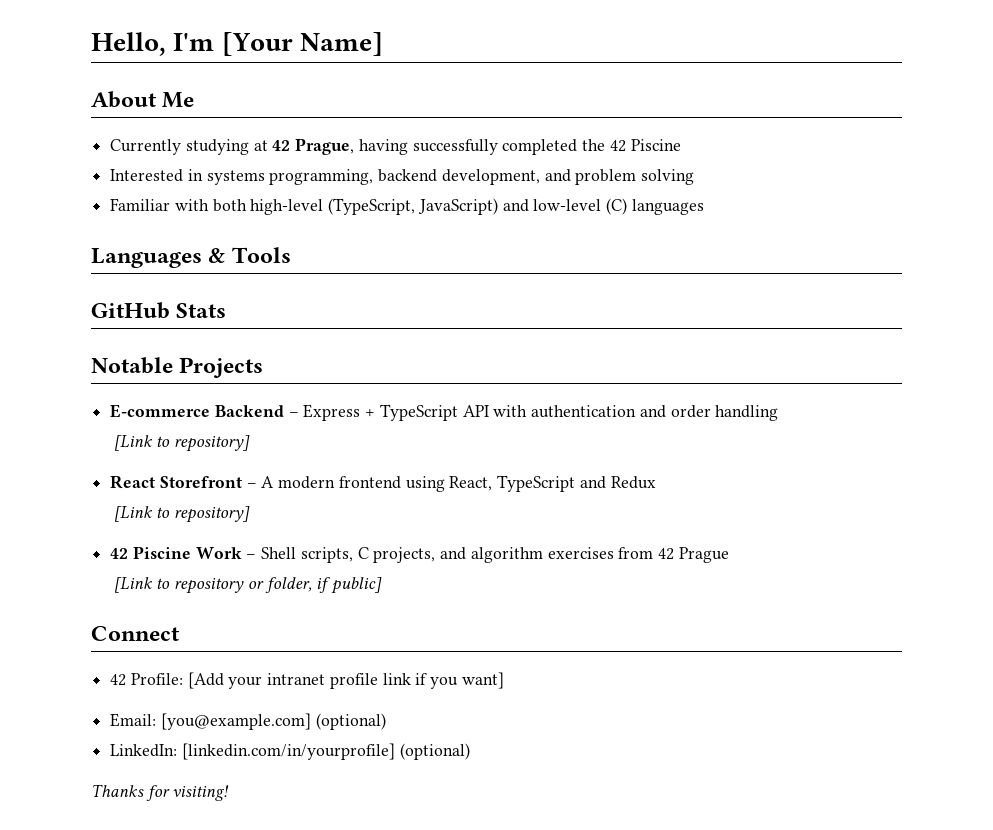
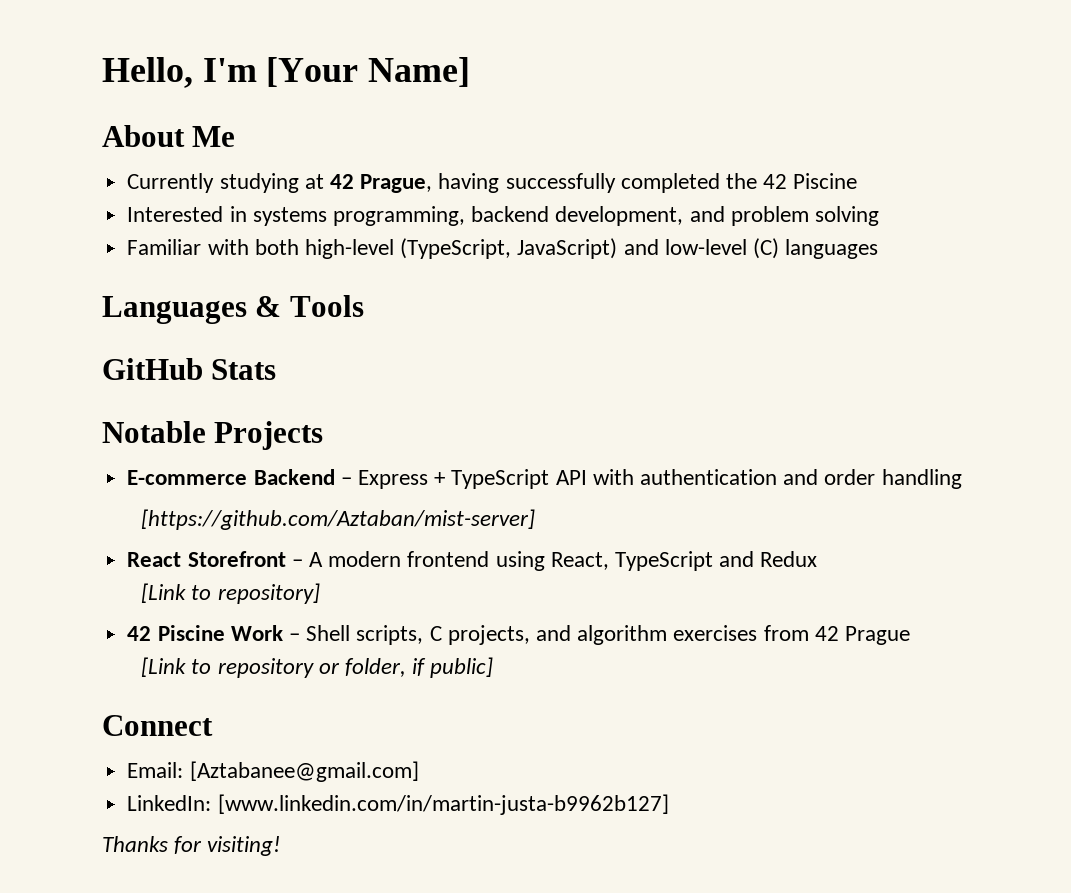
[113,435,251,452] [Link to repository] -> [141,509,536,530] [https://github.com/Aztaban/mist-server]
[110,672,504,689] // 42 Profile: [Add your intranet profile link if you want] -> (213, 725) none
[160,713,386,730] [you@example.com] (optional) -> [189,761,419,782] [Aztabanee@gmail.com]
[181,743,470,760] [linkedin.com/in/yourprofile] (optional) -> [217,794,669,815] [www.linkedin.com/in/martin-justa-b9962b127]

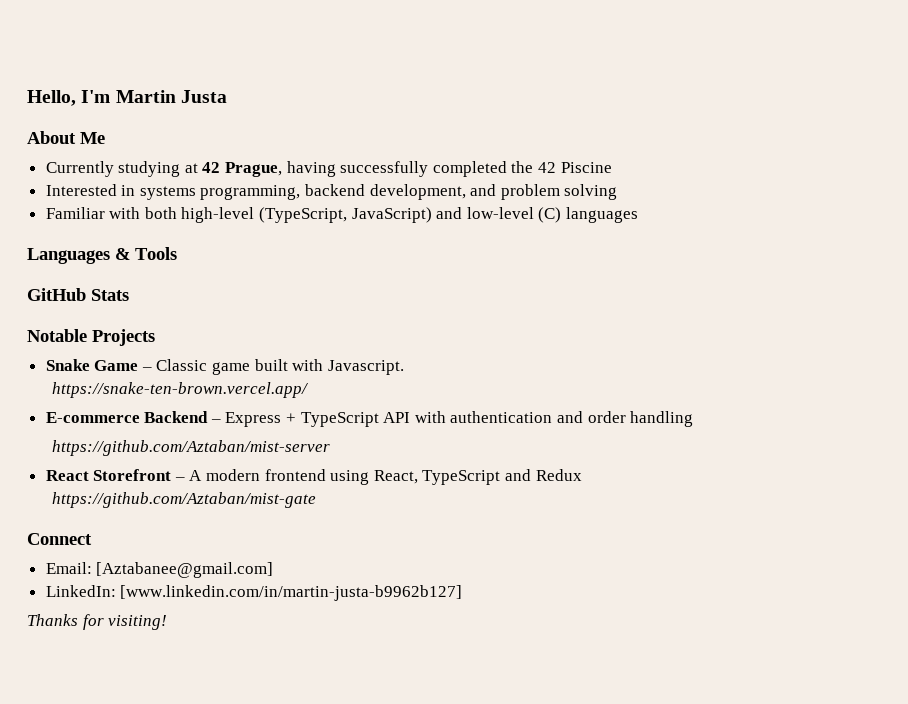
[266,57,471,87] [Your Name] -> [115,90,227,103] Martin Justa
(324, 435) none -> [45,359,404,375] [52,382,310,398] // Snake Game – Classic game built with Javascript. // https://snake-ten-brown.vercel.app/
[141,509,536,530] [https://github.com/Aztaban/mist-server] -> [52,440,331,456] https://github.com/Aztaban/mist-server
[141,583,320,604] [127,625,911,645] [141,657,494,678] [Link to repository] // 42 Piscine Work – Shell scripts, C projects, and algorithm exercises from 42 Prague // [Link to repository or folder, if public] -> [52,492,317,508] https://github.com/Aztaban/mist-gate

